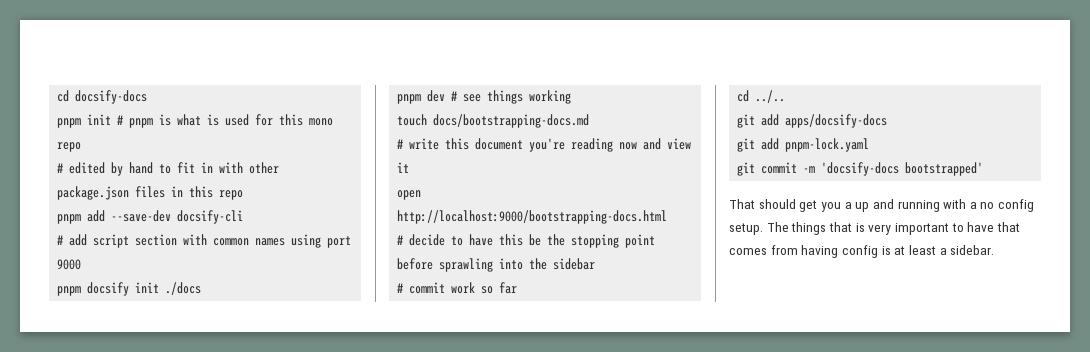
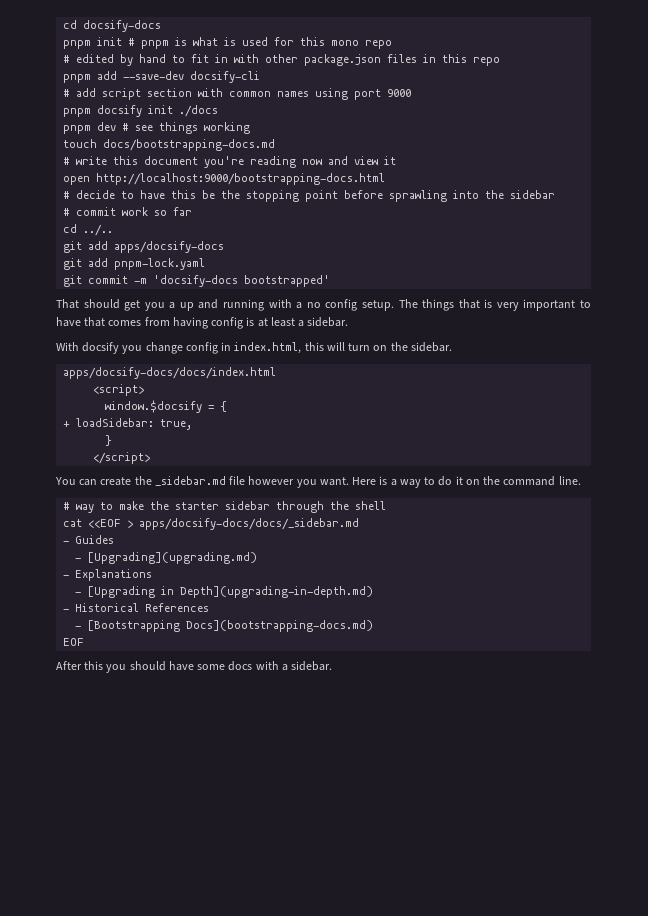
(995, 250) none -> [56,342,452,354] [63,367,277,379] [93,384,145,396] [105,400,228,413] [63,418,193,430] [105,435,113,446] [93,452,151,464] [55,476,581,488] [63,501,387,513] [63,518,360,530] [63,535,115,544] [75,552,258,564] [63,569,153,581] [75,586,374,598] [63,603,210,612] [75,620,374,632] [63,638,85,646] [56,661,333,673] // With docsify you change config in index.html, this will turn on the sidebar. // apps/docsify-docs/docs/index.html // <script> // window.$docsify = { // + loadSidebar: true, // } // </script> // You can create the _sidebar.md file however you want. Here is a way to do it on the command line. // # way to make the starter sidebar through the shell // cat <<EOF > apps/docsify-docs/docs/_sidebar.md // - Guides // - [Upgrading](upgrading.md) // - Explanations // - [Upgrading in Depth](upgrading-in-depth.md) // - Historical References // - [Bootstrapping Docs](bootstrapping-docs.md) // EOF // After this you should have some docs with a sidebar.

